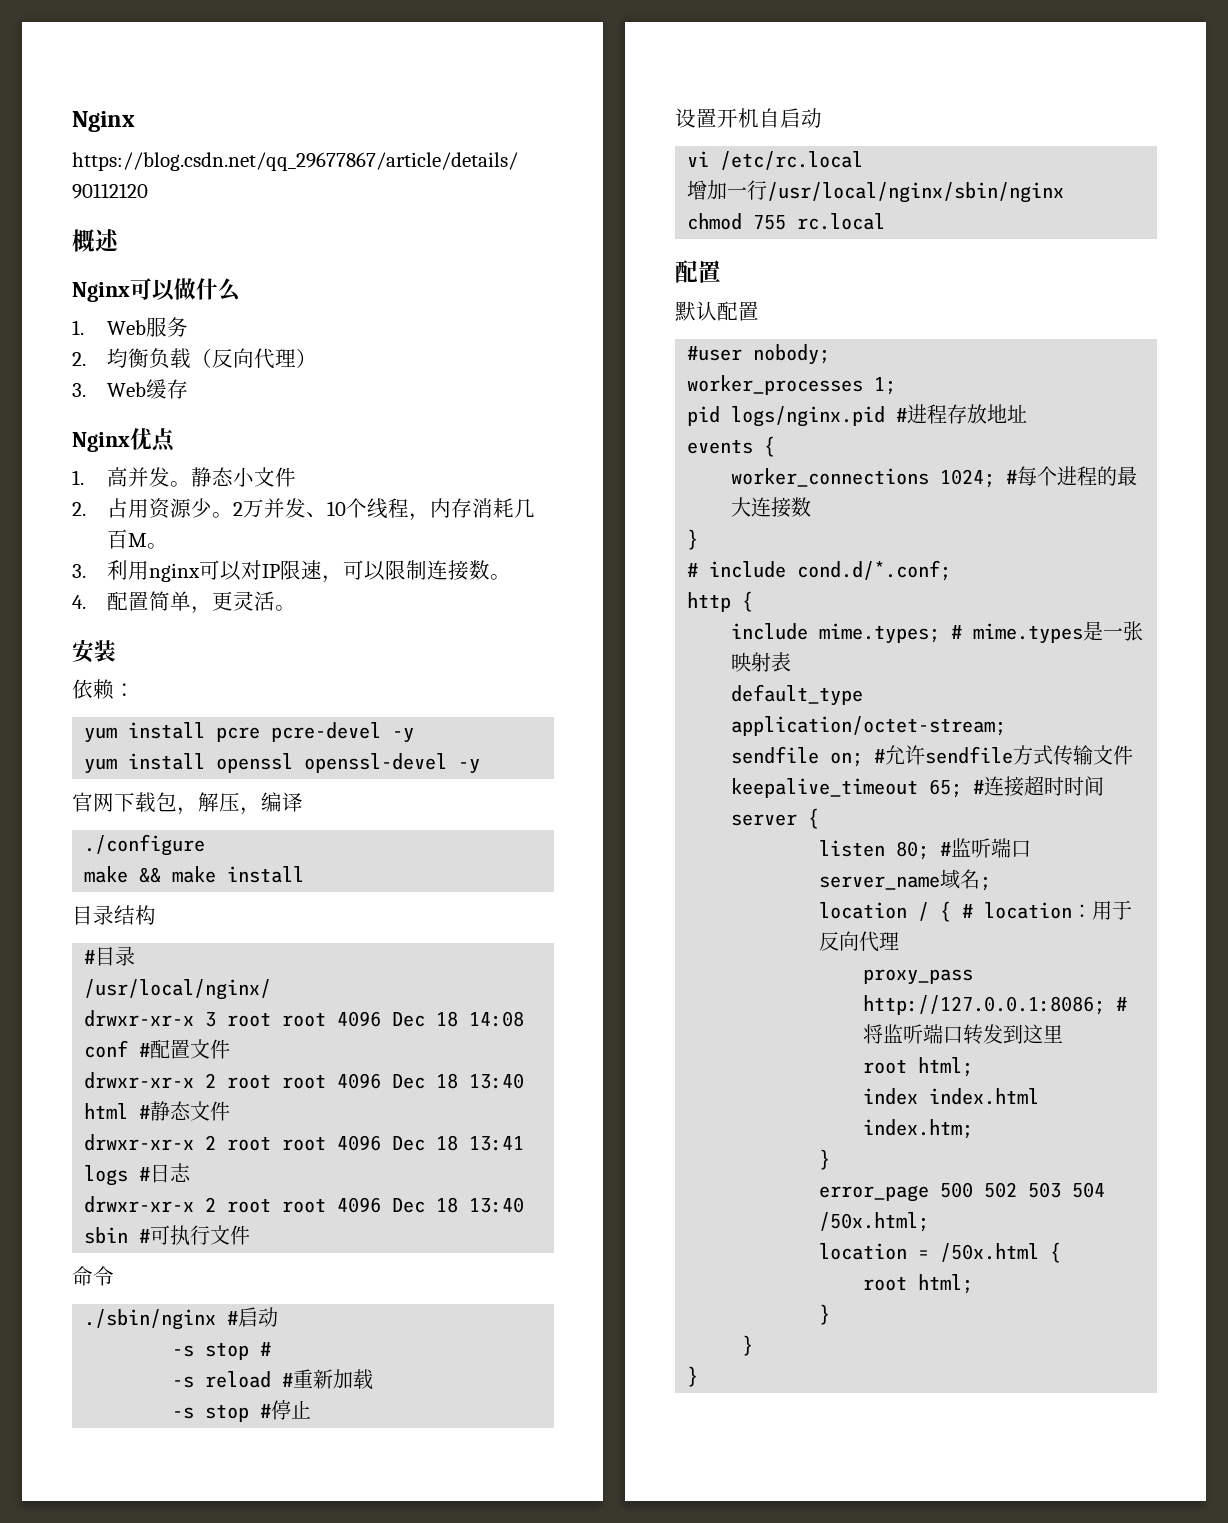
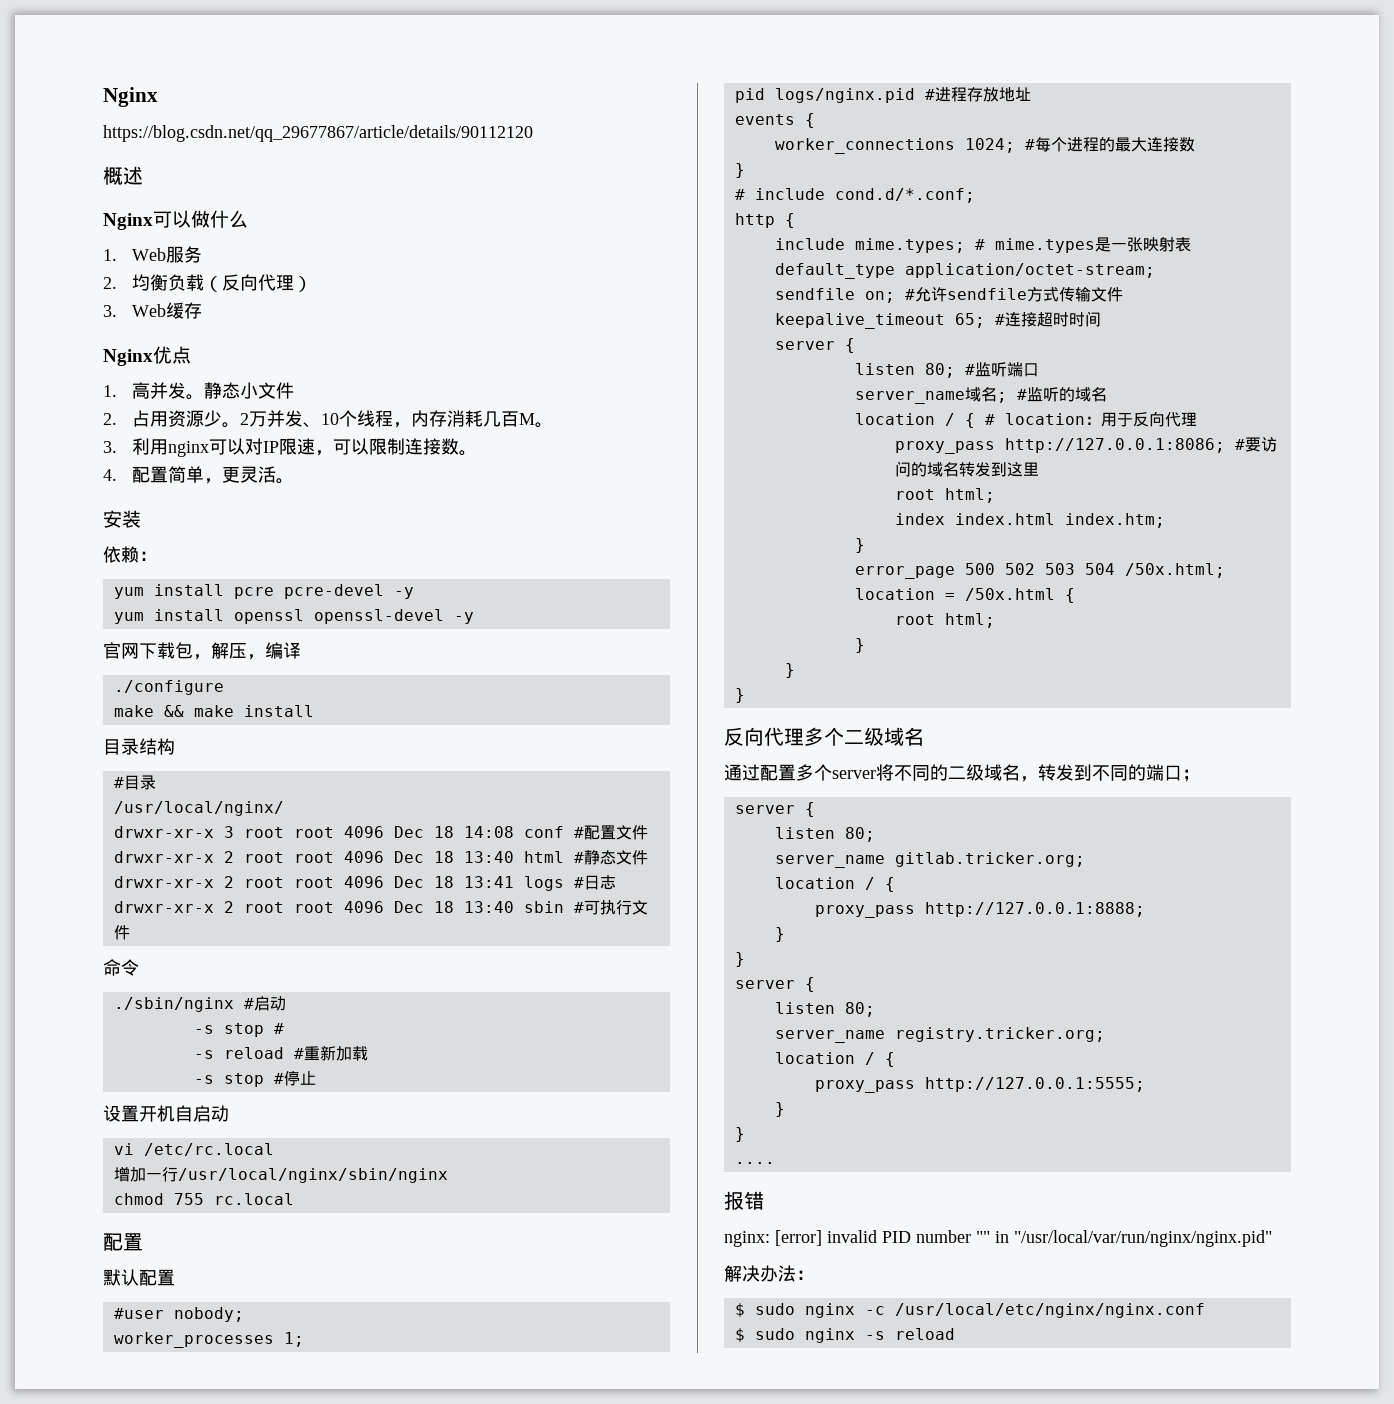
(992, 883) none -> [1016,387,1107,402] #监听的域名
[863,1024,964,1044] 将监听端口 -> [1244,437,1277,452] [894,461,959,477] 要访问的域名
(699, 1376) none -> [724,727,924,746] [724,764,1200,782] [734,802,815,817] [774,827,875,842] [774,852,1085,868] [774,877,895,892] [814,902,1145,918] [774,927,785,942] [734,952,745,967] [734,977,815,992] [774,1002,875,1017] [774,1027,1105,1043] [774,1052,895,1067] [814,1077,1145,1093] [774,1102,785,1117] [734,1127,745,1142] [734,1162,775,1164] [724,1191,764,1210] [724,1230,1272,1247] [724,1265,814,1282] [734,1303,1205,1318] [734,1328,955,1343] // 反向代理多个二级域名 // 通过配置多个server将不同的二级域名，转发到不同的端口； // server { // listen 80; // server_name gitlab.tricker.org; // location / { // proxy_pass http://127.0.0.1:8888; // } // } // server { // listen 80; // server_name registry.tricker.org; // location / { // proxy_pass http://127.0.0.1:5555; // } // } // .... // 报错 // nginx: [error] invalid PID number "" in "/usr/local/var/run/nginx/nginx.pid" // 解决办法： // $ sudo nginx -c /usr/local/etc/nginx/nginx.conf // $ sudo nginx -s reload

